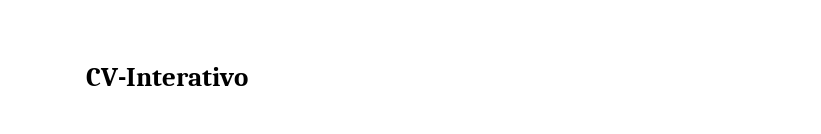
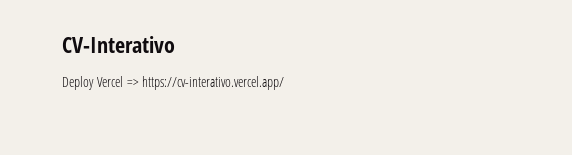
(248, 76) none -> [62,76,285,90] // Deploy Vercel => https://cv-interativo.vercel.app/

